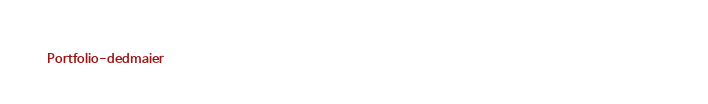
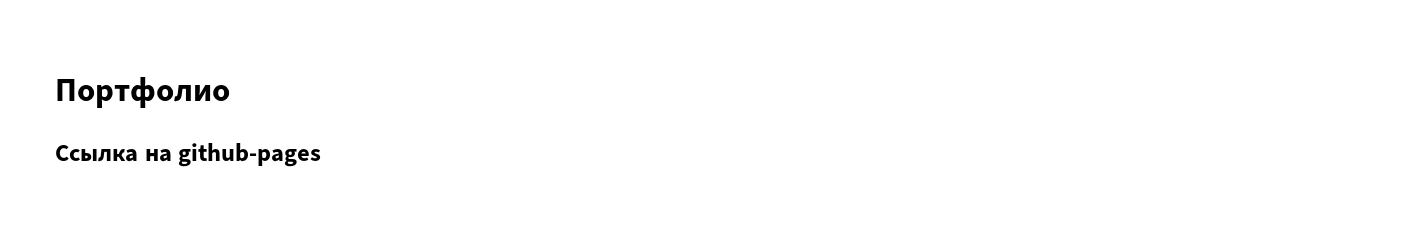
[47,52,164,63] Portfolio-dedmaier -> [55,77,230,108] [55,143,322,167] Портфолио // Ссылка на github-pages

